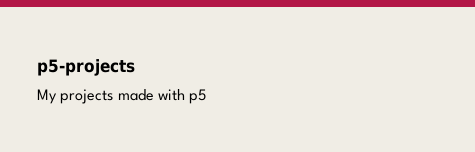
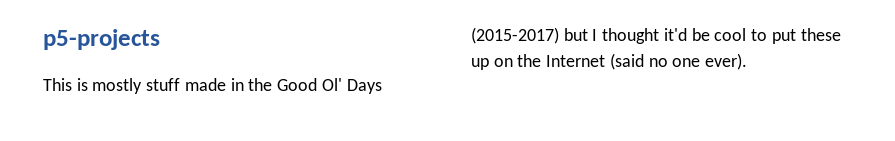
[37,89,207,104] My projects made with p5 -> [43,78,382,94] [471,27,841,44] [471,53,748,70] This is mostly stuff made in the Good Ol' Days (2015-2017) but I thought it'd be cool to put these up on the Internet (said no one ever).

